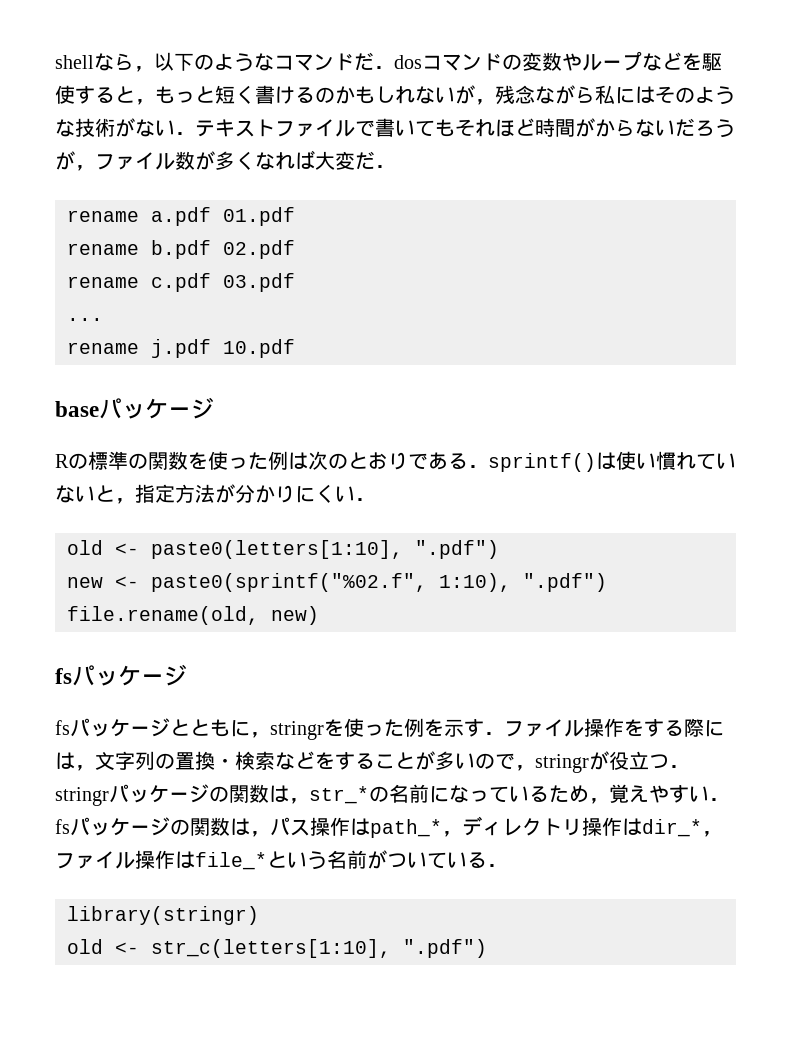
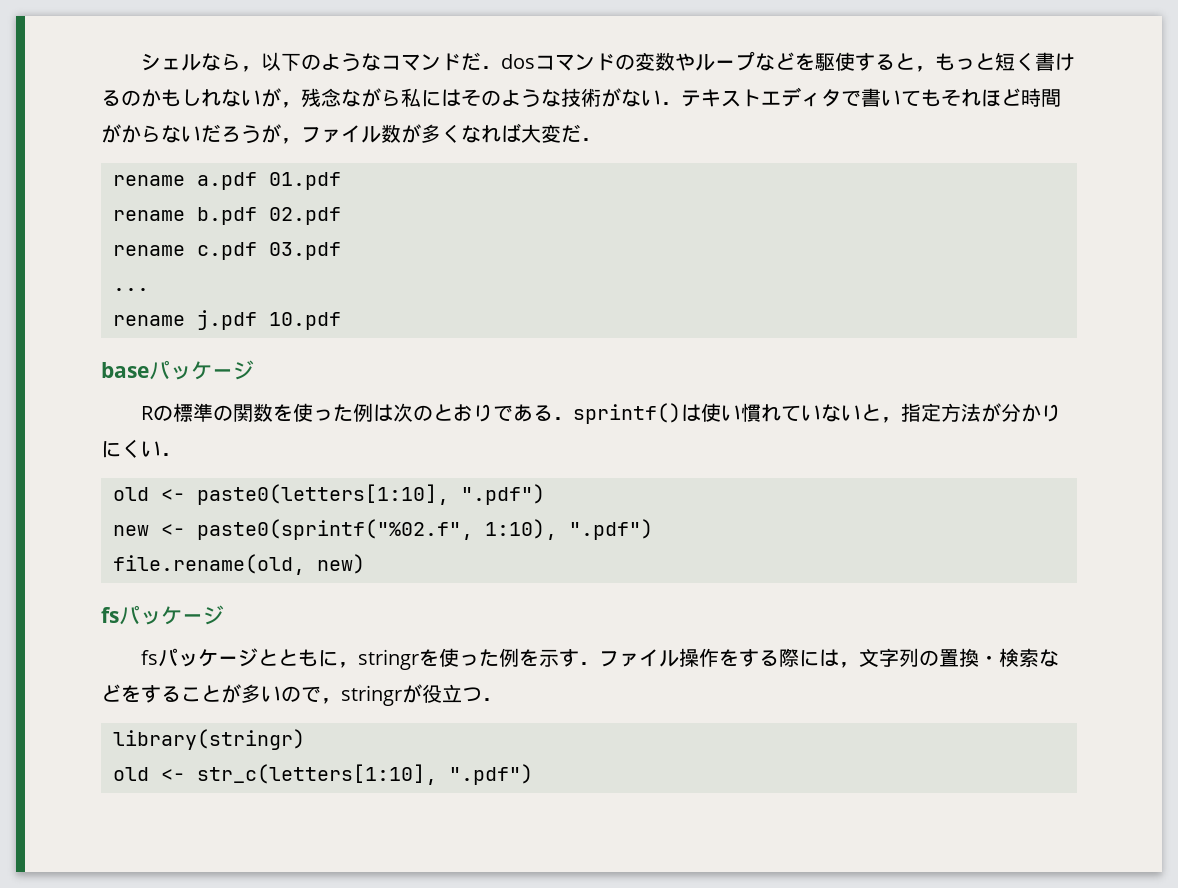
[55,55,94,69] shell -> [141,53,202,71] シェル
[275,119,355,137] ファイル -> [761,87,841,107] エディタ
[55,784,729,806] [55,816,722,838] [55,850,507,870] stringrパッケージの関数は，str_*の名前になっているため，覚えやすい．fsパッケージの関数は，パス操作はpath_*，ディレクトリ操作はdir_*，ファイル操作はfile_*という名前がついている． -> (502, 699) none

